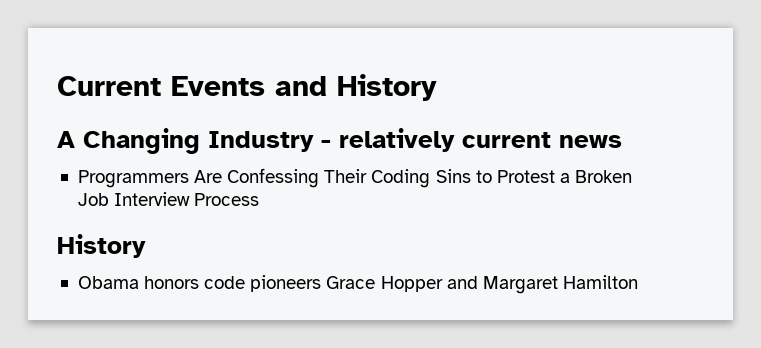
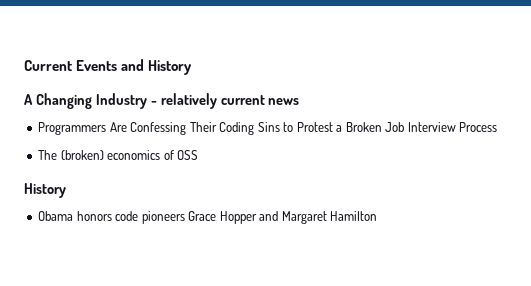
(260, 199) none -> [38,150,199,160] // The (broken) economics of OSS

